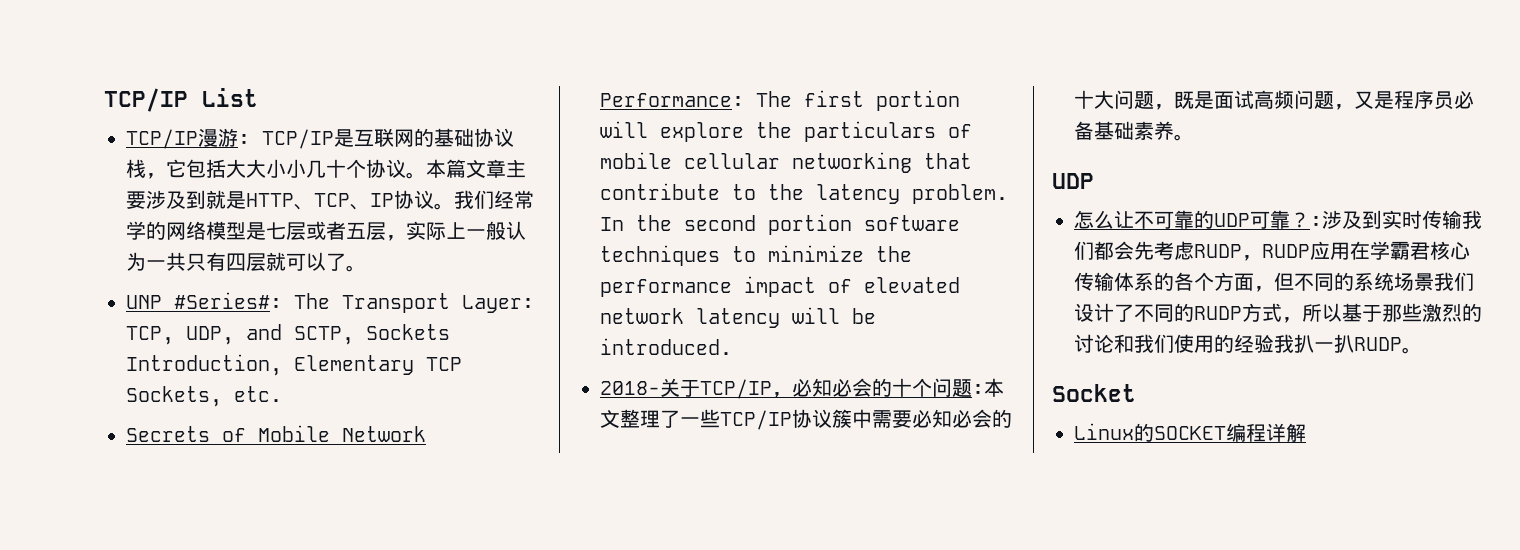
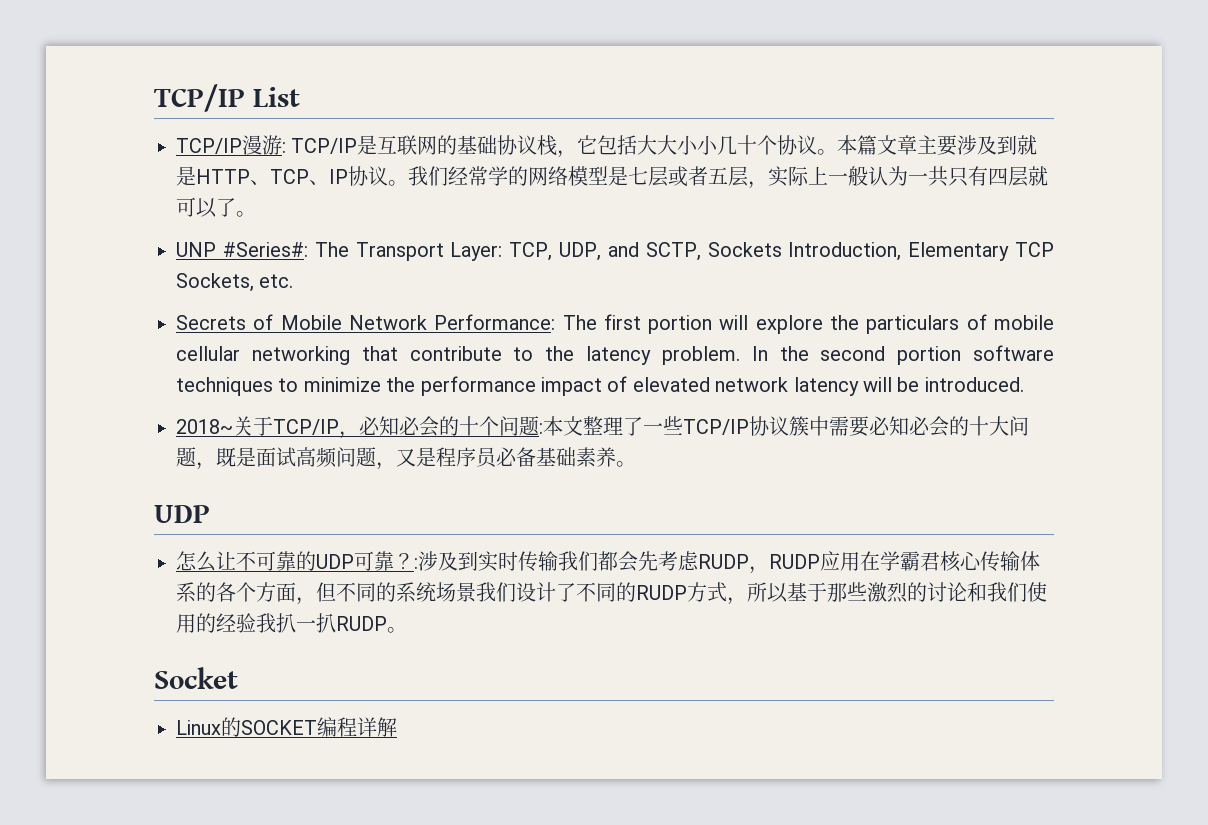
[600,381,660,395] 2018- -> [176,419,233,434] 2018~

